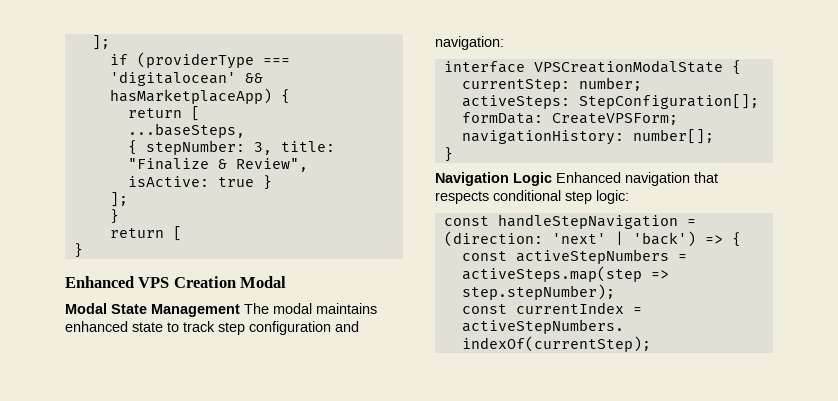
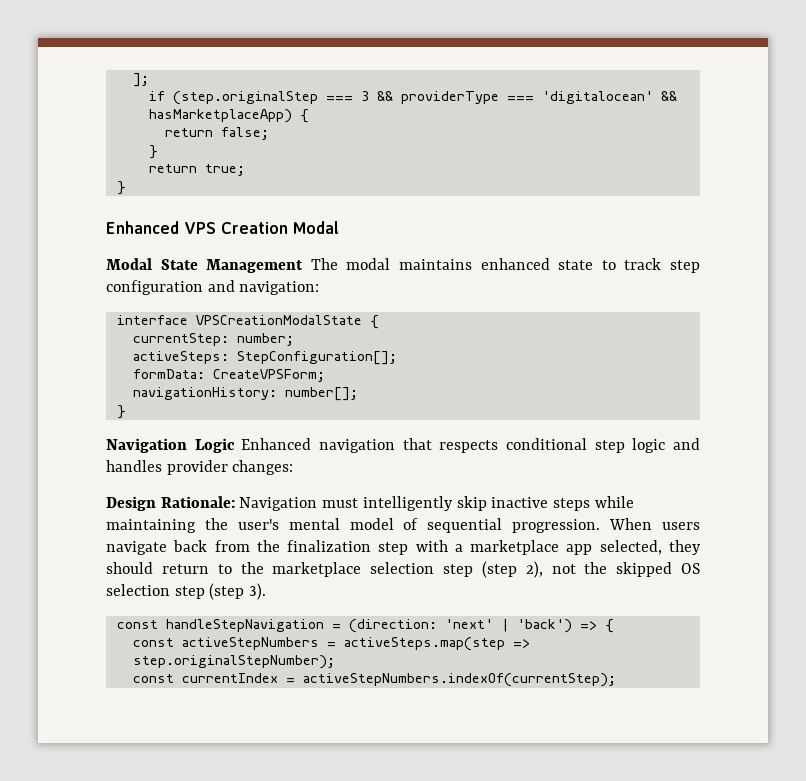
[136,52,254,69] (providerType -> [172,91,499,105] (step.originalStep === 3 && providerType
[190,106,200,121] [127,123,245,138] [127,140,335,155] [127,158,308,172] [127,175,272,190] [109,192,128,207] [ // ...baseSteps, // { stepNumber: 3, title: "Finalize & Review", isActive: true } // ]; -> [220,127,269,140] false;
[172,226,182,241] [ -> [204,164,245,176] true;
[596,190,629,204] logic: -> [632,438,700,453] [106,460,294,475] [106,496,634,511] [106,518,701,533] [106,540,701,555] [106,561,700,578] [106,583,267,600] logic and handles provider changes: // Design Rationale: Navigation must intelligently skip inactive steps while maintaining the user's mental model of sequential progression. When users navigate back from the finalization step with a marketplace app selected, they should return to the marketplace selection step (step 2), not the skipped OS selection step (step 3).
[461,284,615,300] step.stepNumber); -> [132,655,335,669] step.originalStepNumber);

